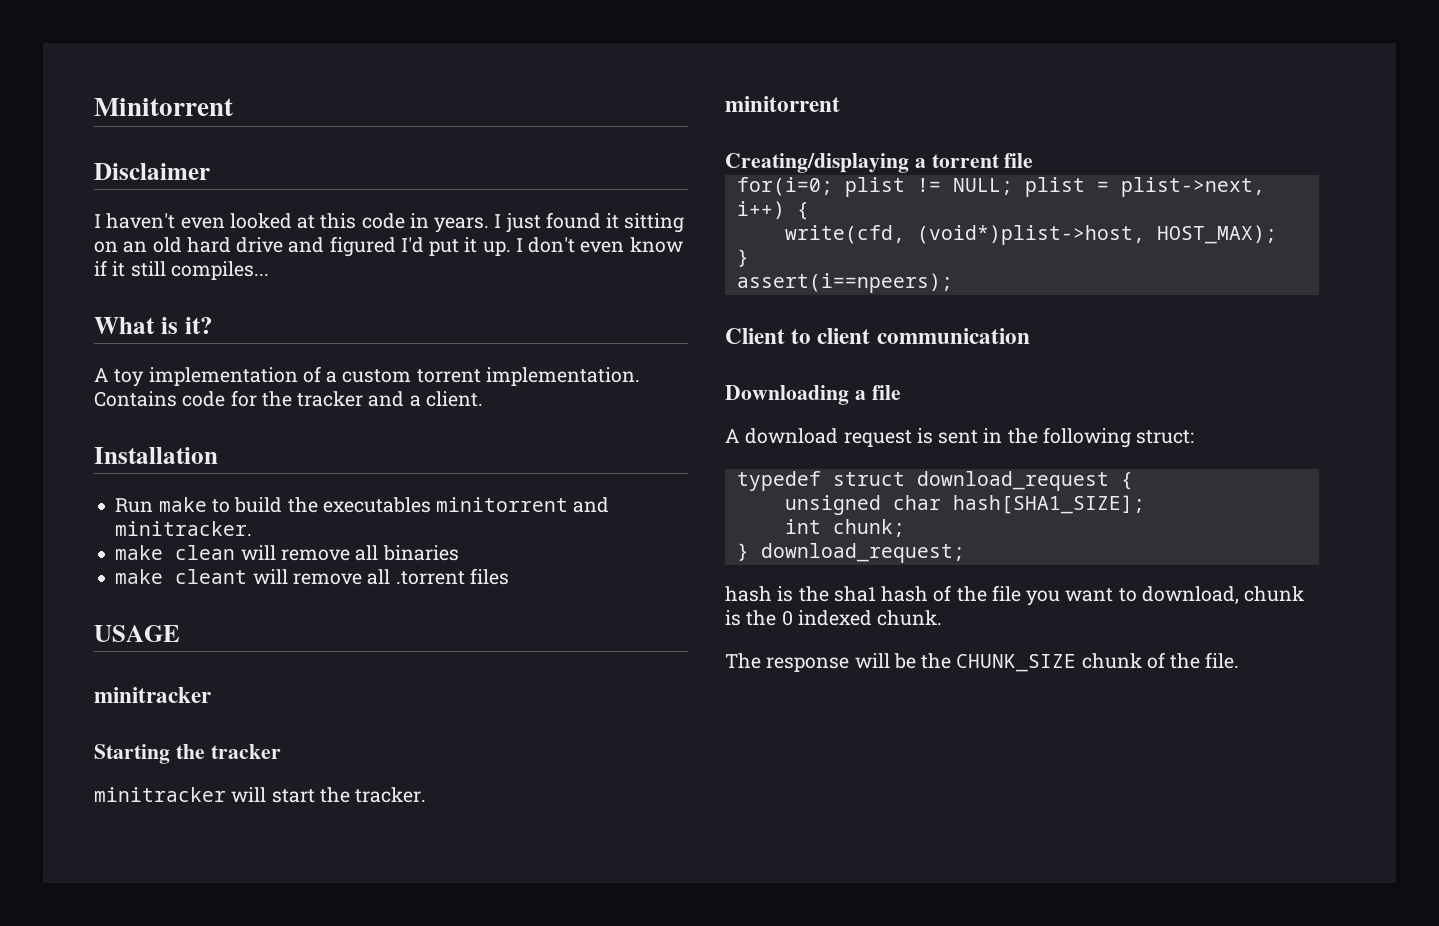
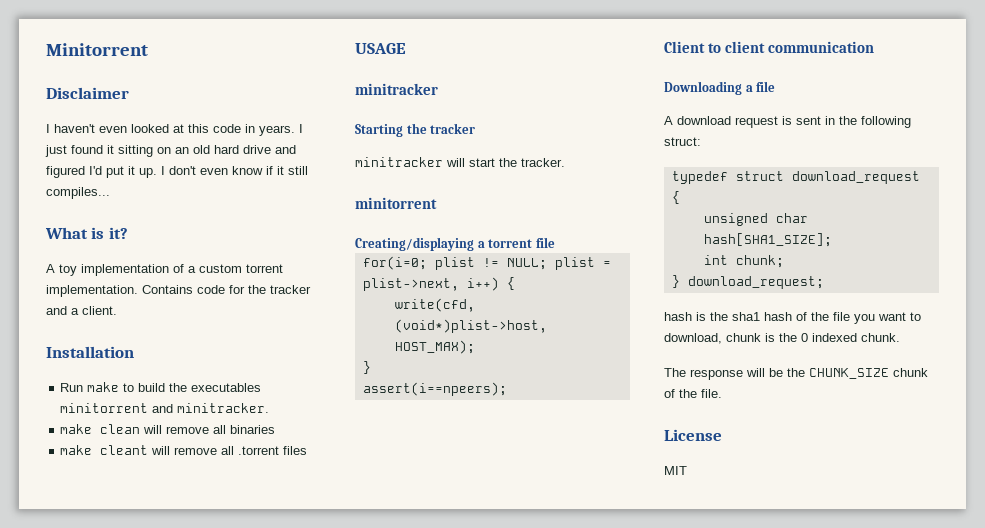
(1240, 660) none -> [664,429,722,441] [664,466,687,475] // License // MIT

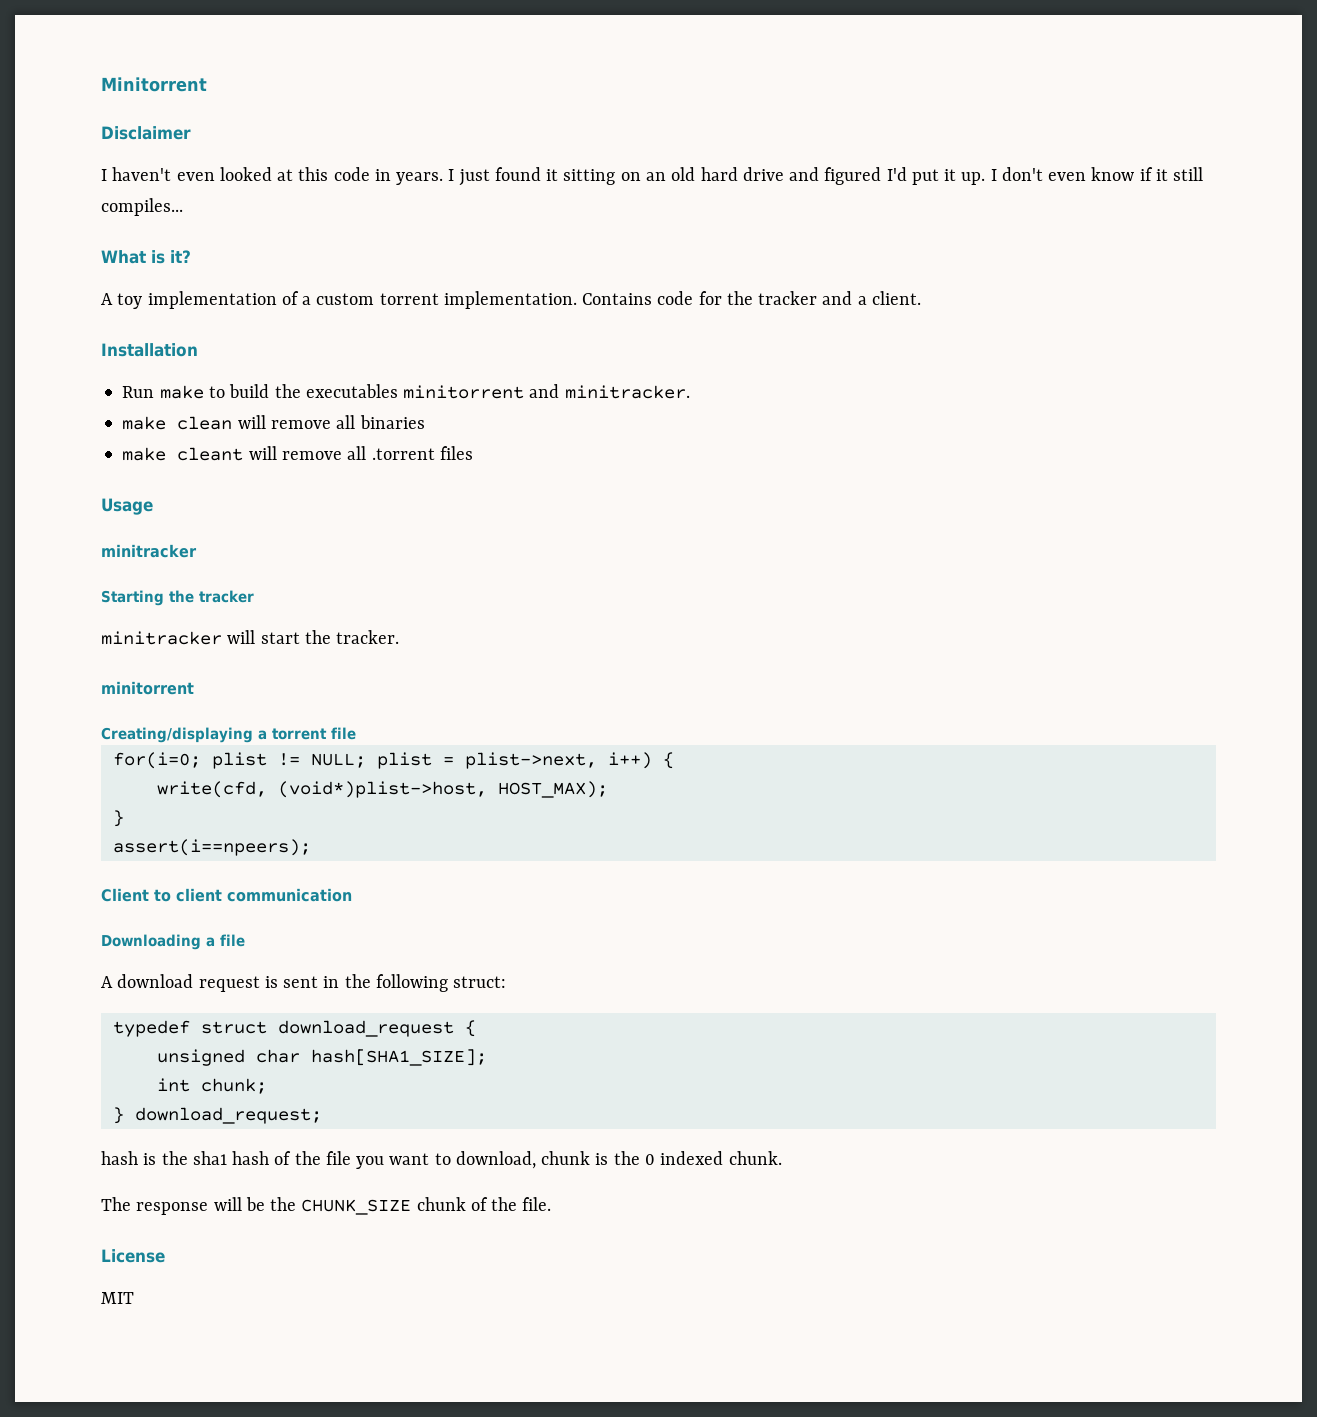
[355,43,406,54] USAGE -> [101,498,153,515] Usage

